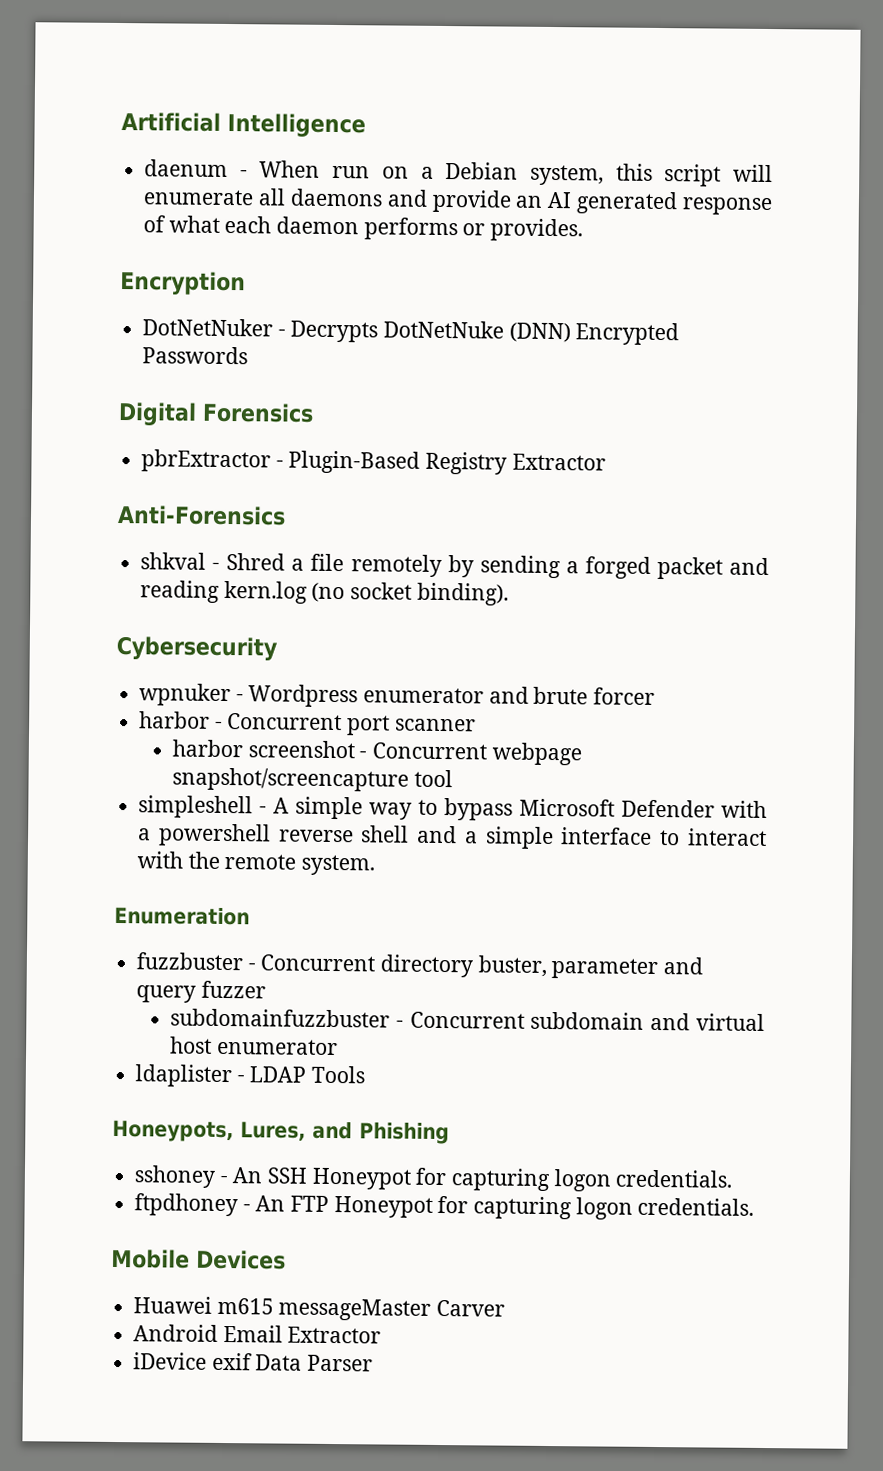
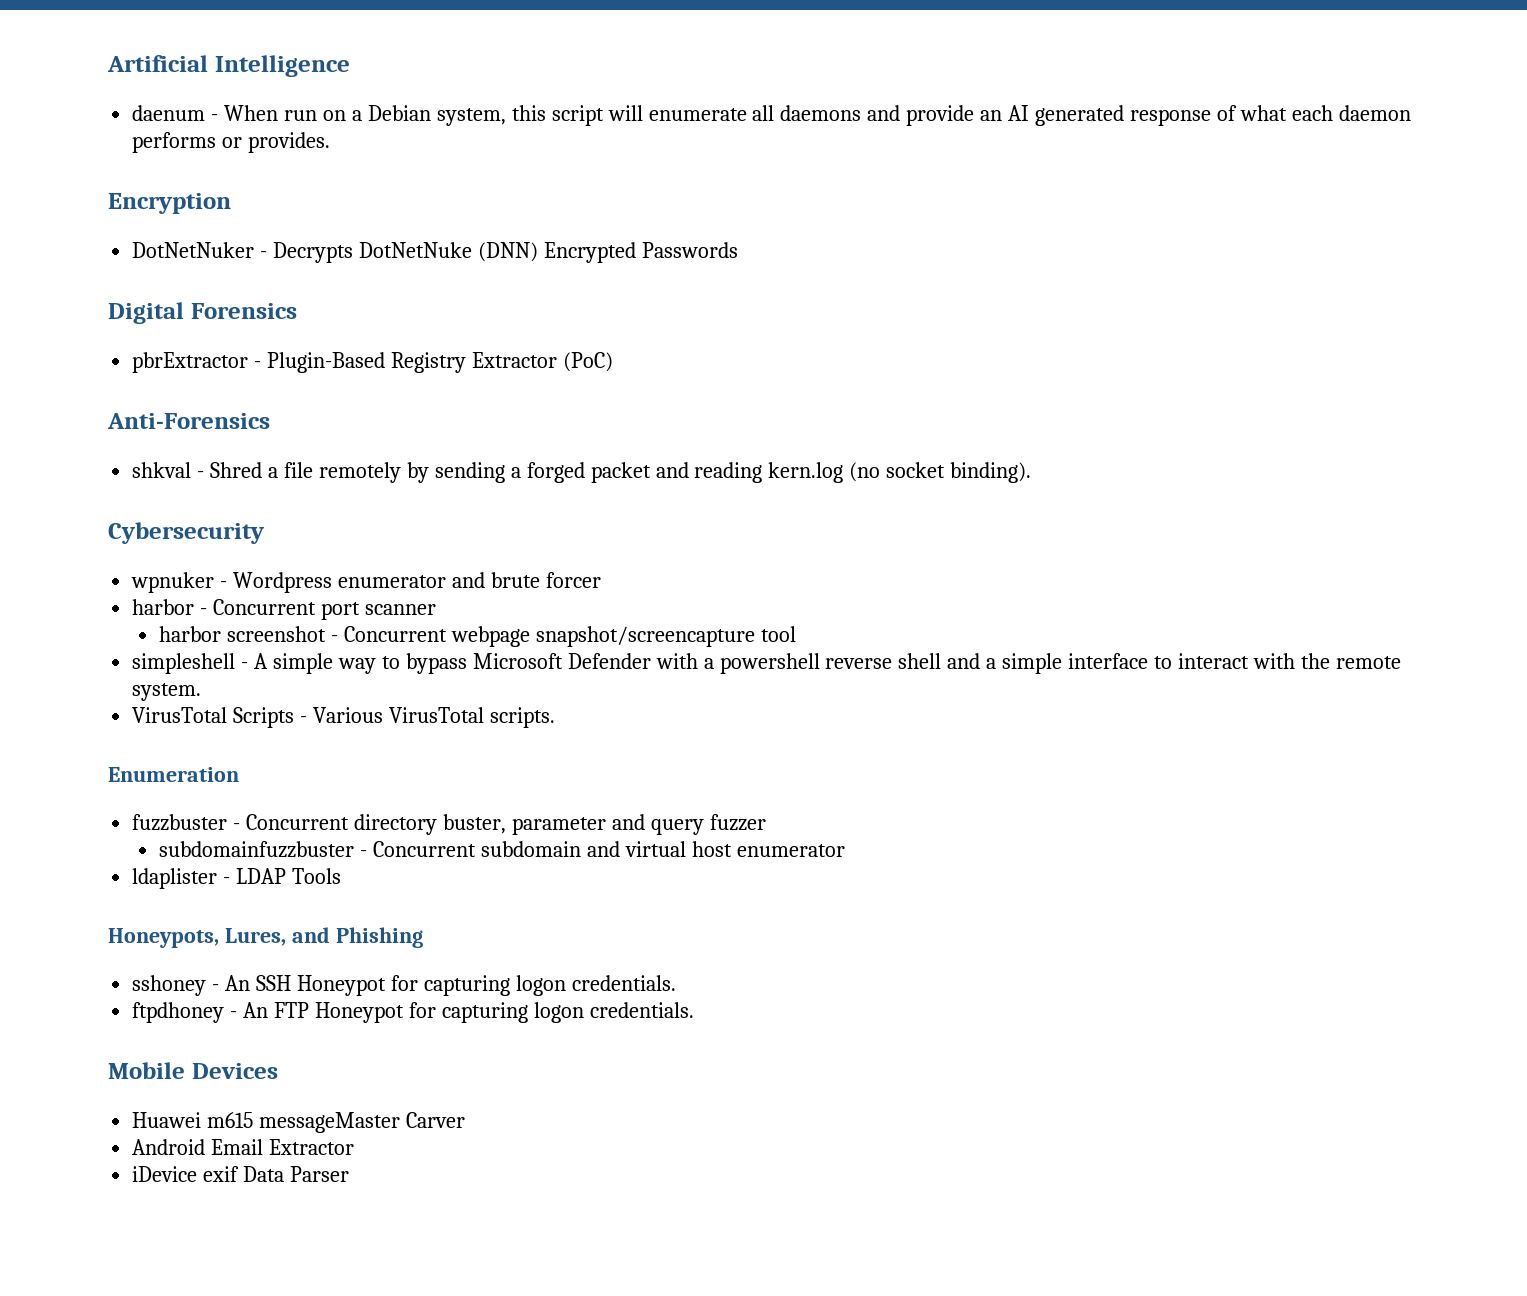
(606, 462) none -> [562,352,613,372] (PoC)
(376, 865) none -> [132,707,555,728] // VirusTotal Scripts - Various VirusTotal scripts.

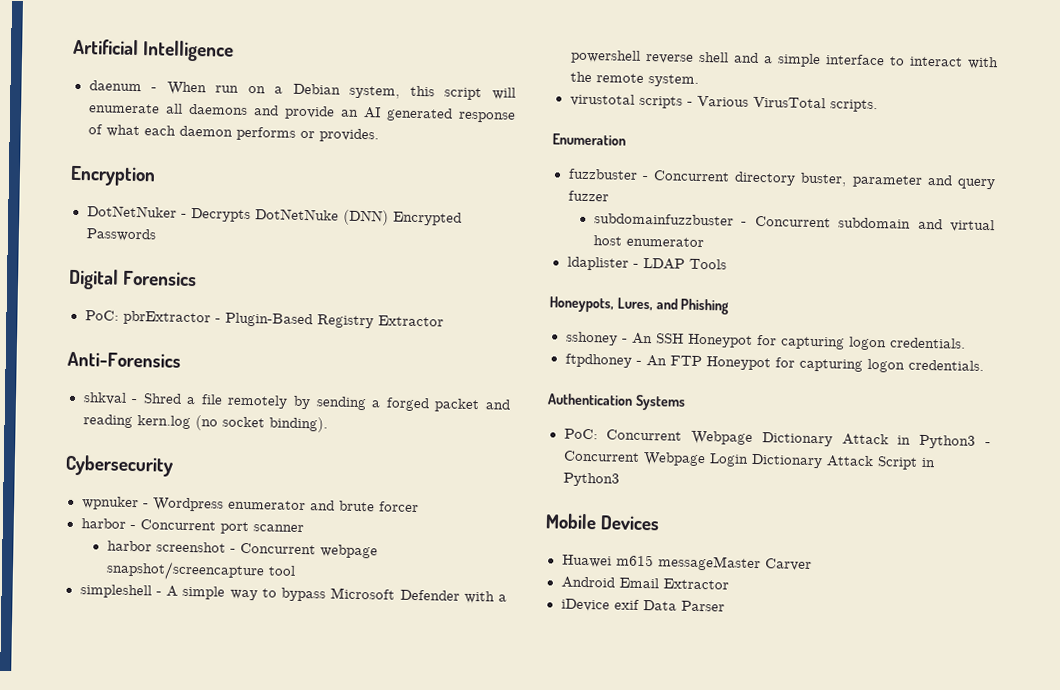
(297, 311) none -> [84,310,119,321] PoC:
[562,352,613,372] (PoC) -> (444, 321) none
[132,707,295,728] VirusTotal Scripts -> [569,93,683,109] virustotal scripts
(694, 1010) none -> [547,393,686,411] [563,428,991,449] [562,450,936,470] [562,472,620,487] // Authentication Systems // PoC: Concurrent Webpage Dictionary Attack in Python3 - Concurrent Webpage Login Dictionary Attack Script in Python3

